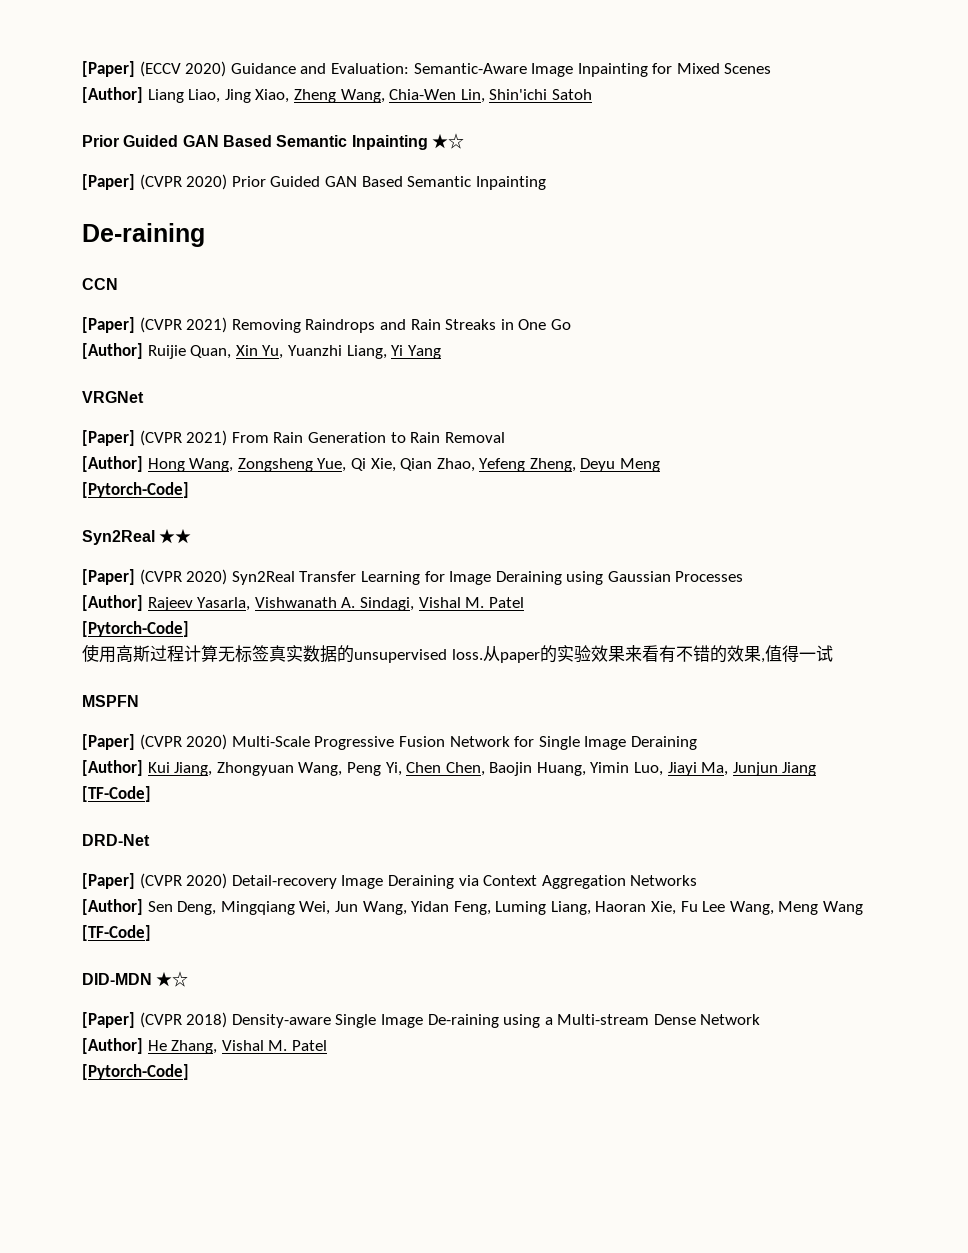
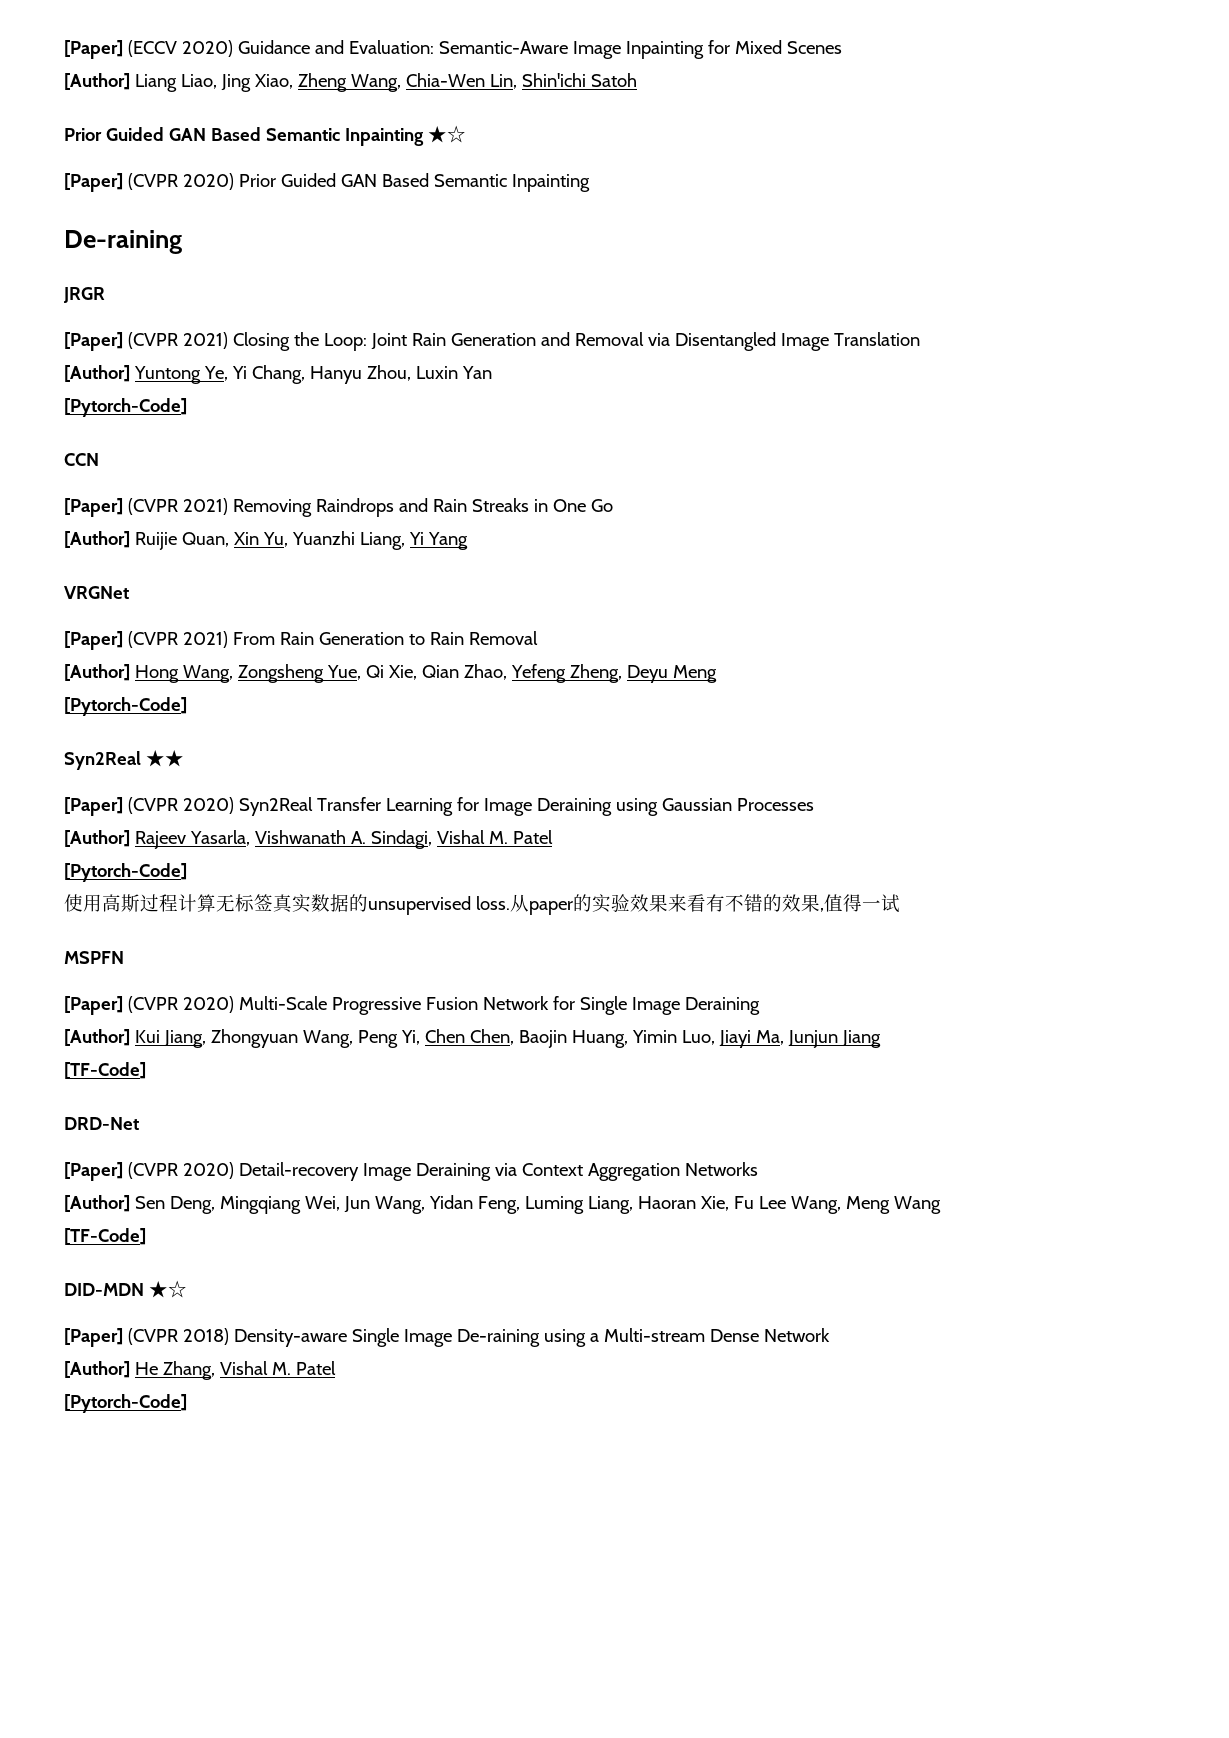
(205, 235) none -> [63,287,105,303] [64,332,920,351] [64,365,492,384] [64,398,187,417] // JRGR // [Paper] (CVPR 2021) Closing the Loop: Joint Rain Generation and Removal via Disentangled Image Translation // [Author] Yuntong Ye, Yi Chang, Hanyu Zhou, Luxin Yan // [Pytorch-Code]

